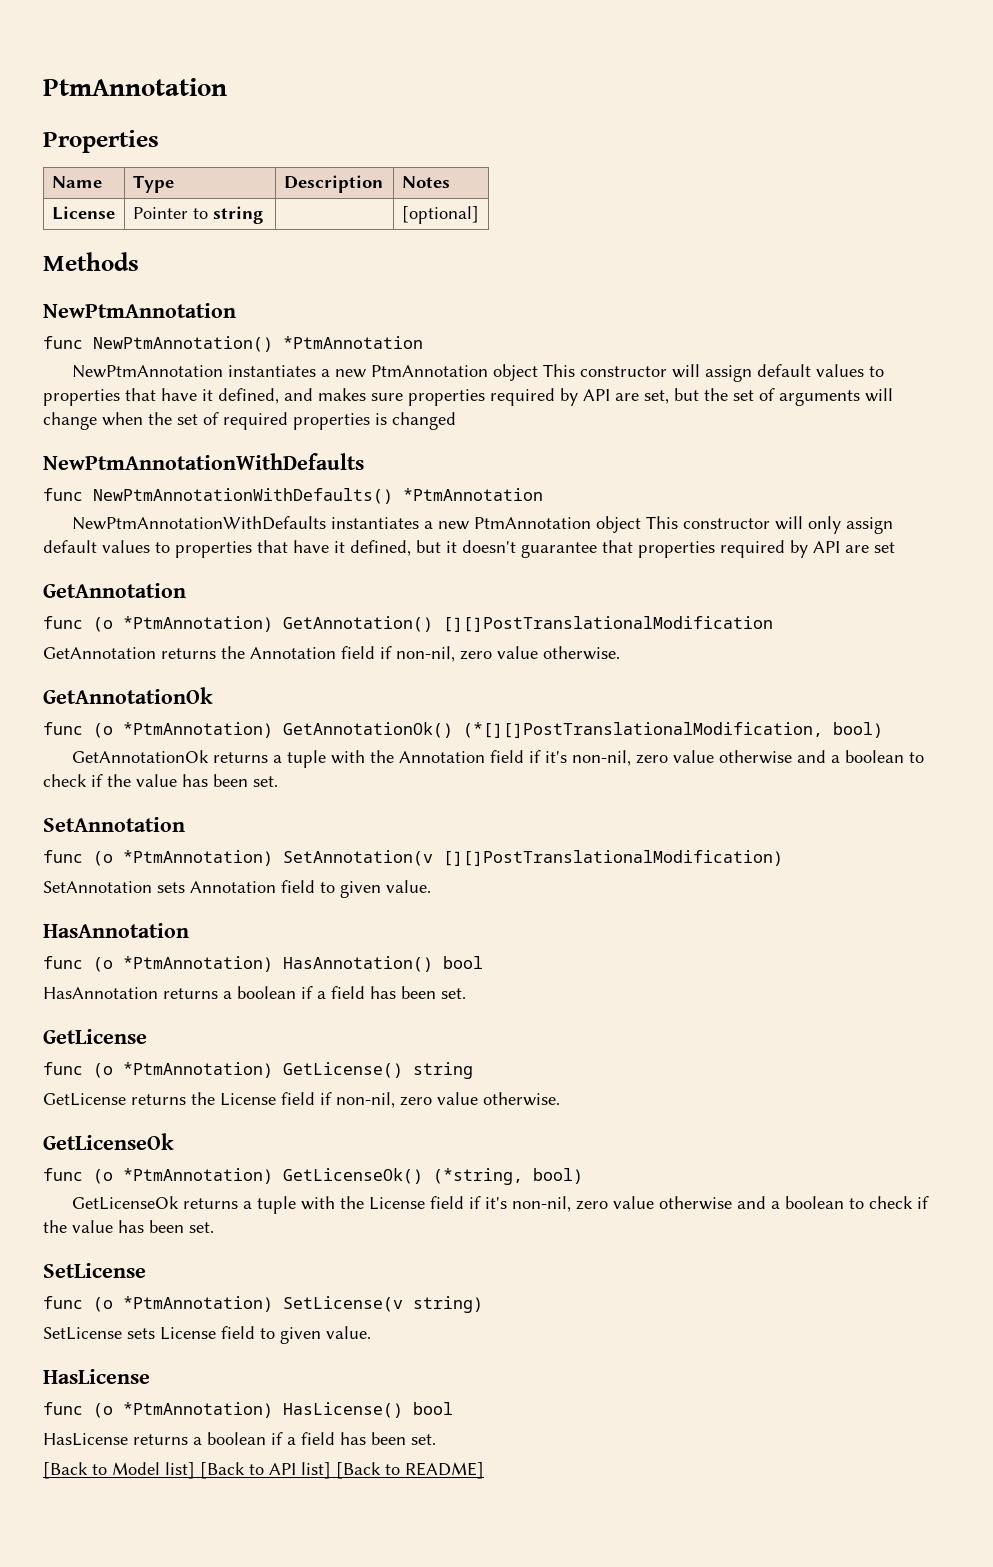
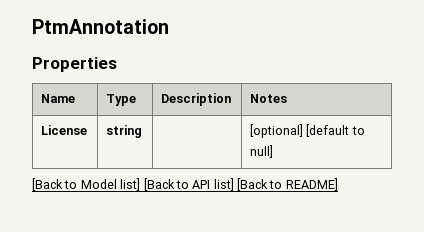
[132,207,208,219] Pointer to -> (88, 130) none
[43,252,139,271] [43,303,236,318] [43,336,423,352] [71,364,884,382] [43,388,893,406] [43,412,456,430] [43,453,364,470] [43,488,543,504] [71,516,893,534] [43,540,895,558] [43,583,186,598] [43,616,773,632] [43,646,620,662] [43,687,213,704] [43,722,883,738] [71,750,924,768] [43,774,278,787] [43,817,185,832] [43,850,783,866] [43,880,431,898] [43,923,189,938] [43,956,483,972] [43,986,466,999] [43,1029,147,1044] [43,1062,473,1079] [43,1092,560,1108] [43,1133,174,1150] [43,1168,583,1185] [71,1196,929,1214] [43,1220,214,1233] [43,1263,146,1278] [43,1296,483,1313] [43,1326,371,1344] [43,1369,150,1384] [43,1402,453,1418] [43,1432,436,1446] // Methods // NewPtmAnnotation // func NewPtmAnnotation() *PtmAnnotation // NewPtmAnnotation instantiates a new PtmAnnotation object This constructor will assign default values to properties that have it defined, and makes sure properties required by API are set, but the set of arguments will change when the set of required properties is changed // NewPtmAnnotationWithDefaults // func NewPtmAnnotationWithDefaults() *PtmAnnotation // NewPtmAnnotationWithDefaults instantiates a new PtmAnnotation object This constructor will only assign default values to properties that have it defined, but it doesn't guarantee that properties required by API are set // GetAnnotation // func (o *PtmAnnotation) GetAnnotation() [][]PostTranslationalModification // GetAnnotation returns the Annotation field if non-nil, zero value otherwise. // GetAnnotationOk // func (o *PtmAnnotation) GetAnnotationOk() (*[][]PostTranslationalModification, bool) // GetAnnotationOk returns a tuple with the Annotation field if it's non-nil, zero value otherwise and a boolean to check if the value has been set. // SetAnnotation // func (o *PtmAnnotation) SetAnnotation(v [][]PostTranslationalModification) // SetAnnotation sets Annotation field to given value. // HasAnnotation // func (o *PtmAnnotation) HasAnnotation() bool // HasAnnotation returns a boolean if a field has been set. // GetLicense // func (o *PtmAnnotation) GetLicense() string // GetLicense returns the License field if non-nil, zero value otherwise. // GetLicenseOk // func (o *PtmAnnotation) GetLicenseOk() (*string, bool) // GetLicenseOk returns a tuple with the License field if it's non-nil, zero value otherwise and a boolean to check if the value has been set. // SetLicense // func (o *PtmAnnotation) SetLicense(v string) // SetLicense sets License field to given value. // HasLicense // func (o *PtmAnnotation) HasLicense() bool // HasLicense returns a boolean if a field has been set. -> [306,124,365,137] [250,145,274,158] [default to null]

